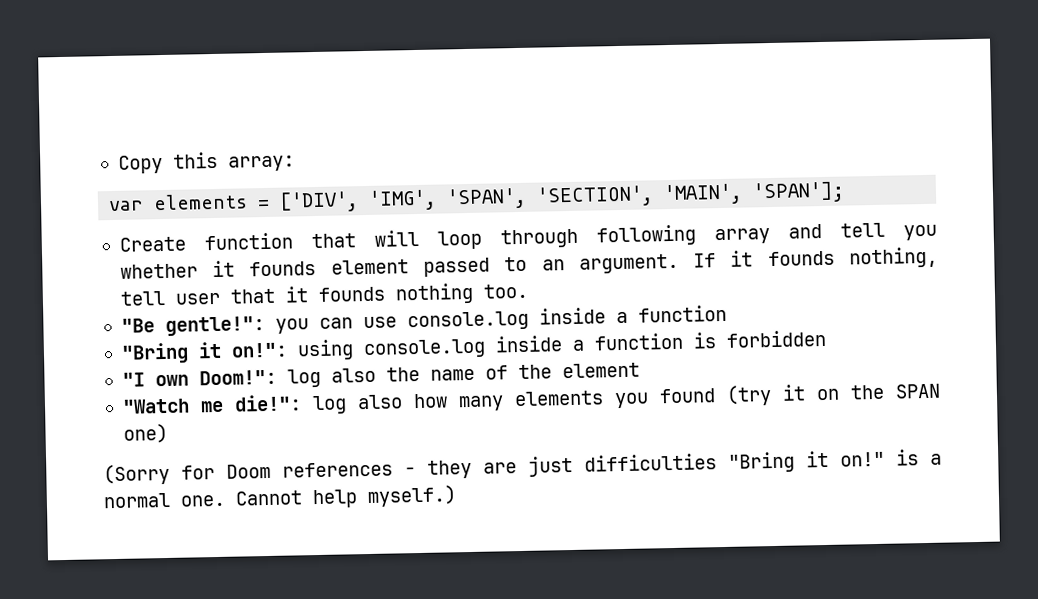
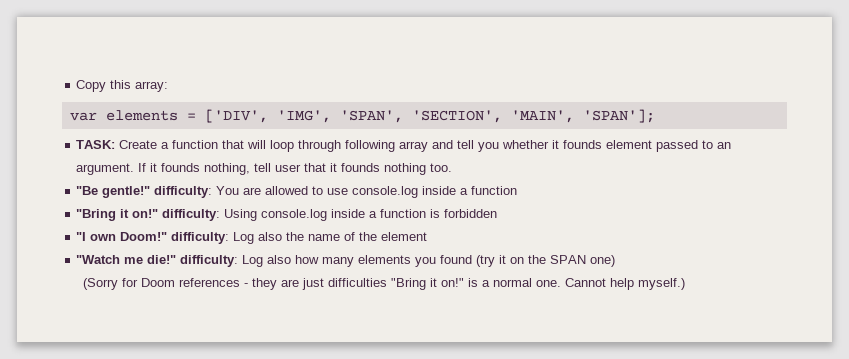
[118,236,186,252] Create -> [76,140,170,149] TASK: Create a
[164,316,353,336] gentle!": you can -> [102,186,324,198] gentle!" difficulty: You are allowed to
[230,339,354,361] on!": using -> [132,209,258,221] on!" difficulty: Using
[198,368,321,388] Doom!": log -> [120,232,255,244] Doom!" difficulty: Log
[233,394,347,415] die!": log -> [147,255,264,267] die!" difficulty: Log

